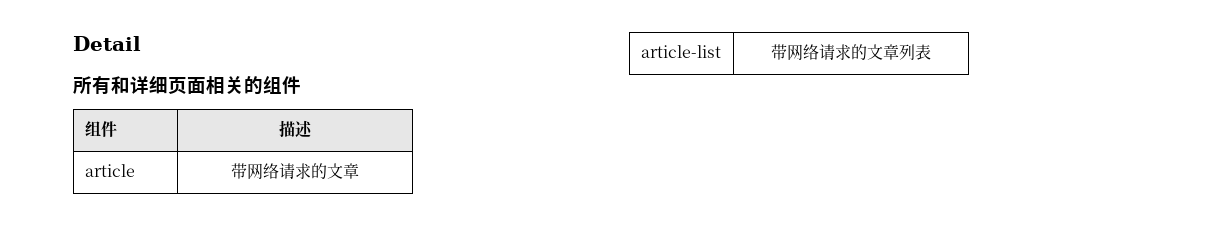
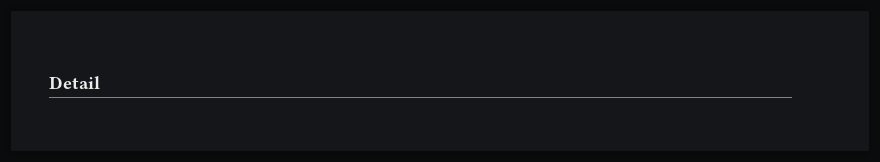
[73,76,301,95] [84,121,117,137] [279,120,312,138] [84,164,135,177] [231,163,359,180] [640,45,721,58] [771,44,931,61] // 所有和详细页面相关的组件 // 组件 | 描述 // article | 带网络请求的文章 // article-list | 带网络请求的文章列表 -> (100, 82) none

